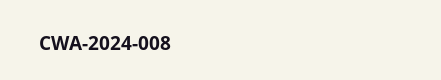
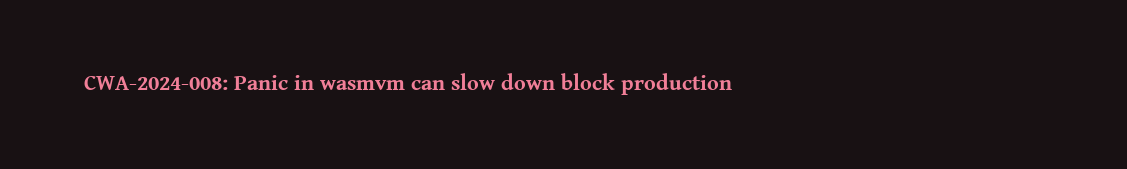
[39,36,171,50] CWA-2024-008 -> [84,73,732,95] CWA-2024-008: Panic in wasmvm can slow down block production

